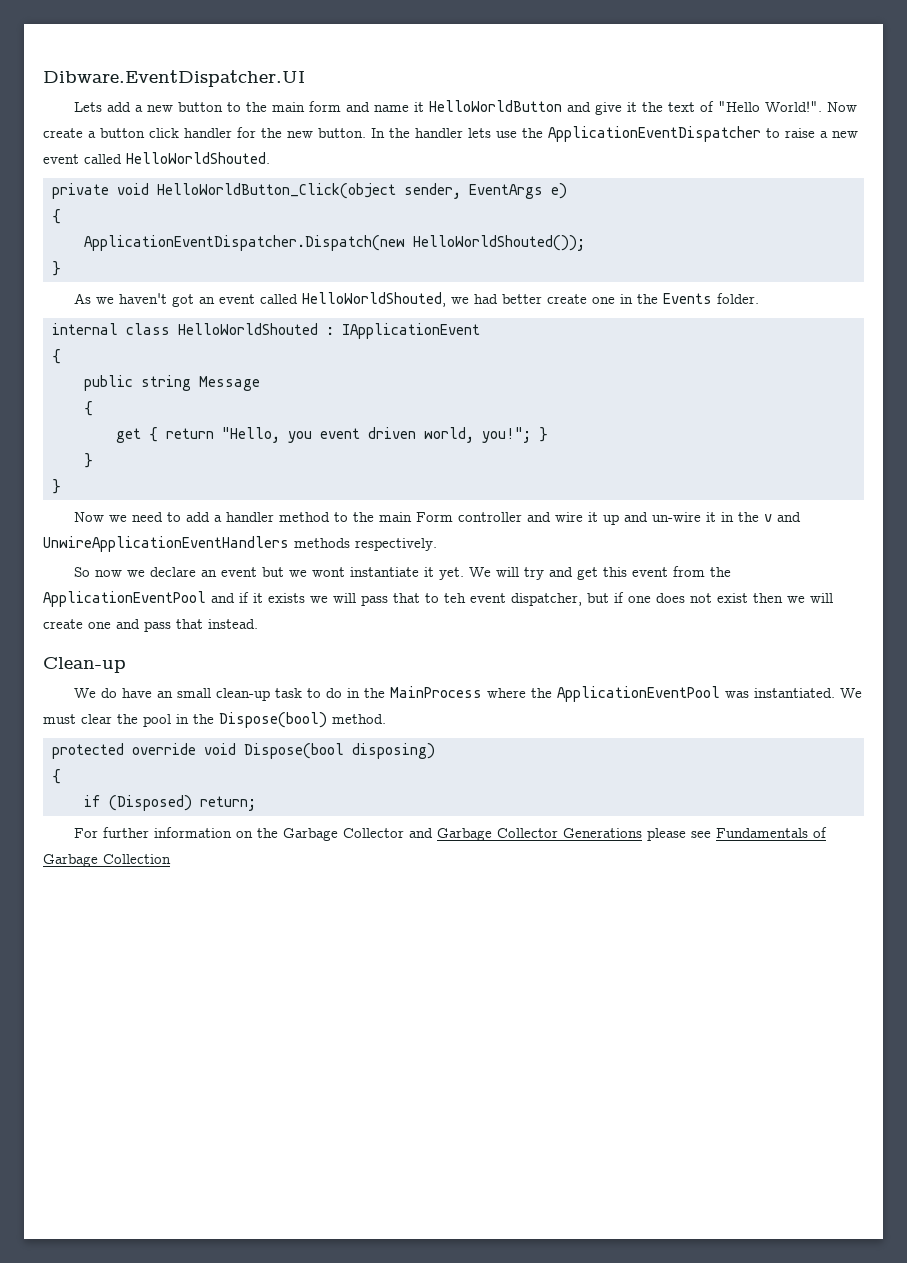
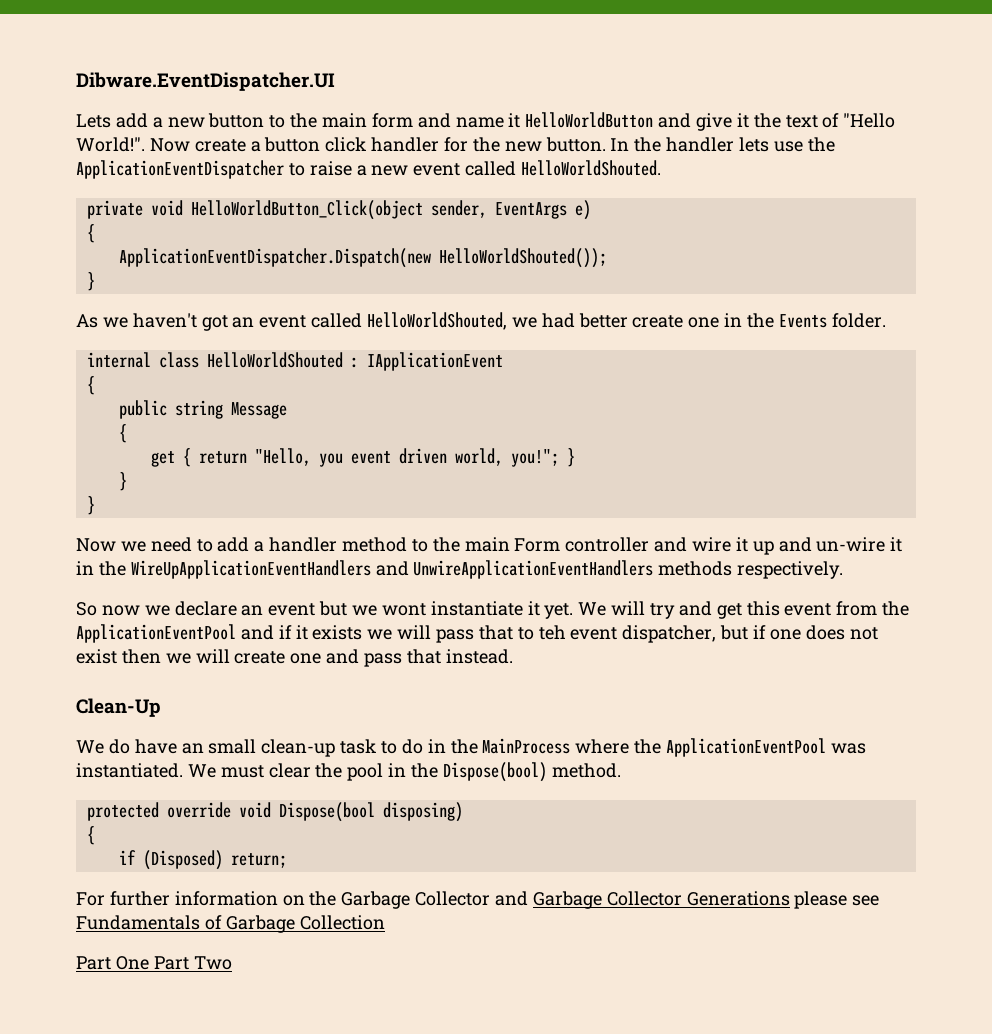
[763,514,772,522] v -> [130,560,371,579] WireUpApplicationEventHandlers
[43,657,126,673] Clean-up -> [76,698,161,717] Clean-Up
(171, 859) none -> [76,956,232,970] // Part One Part Two

